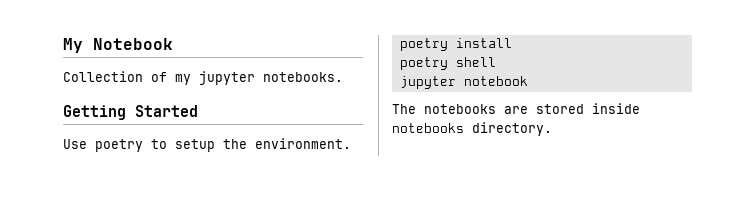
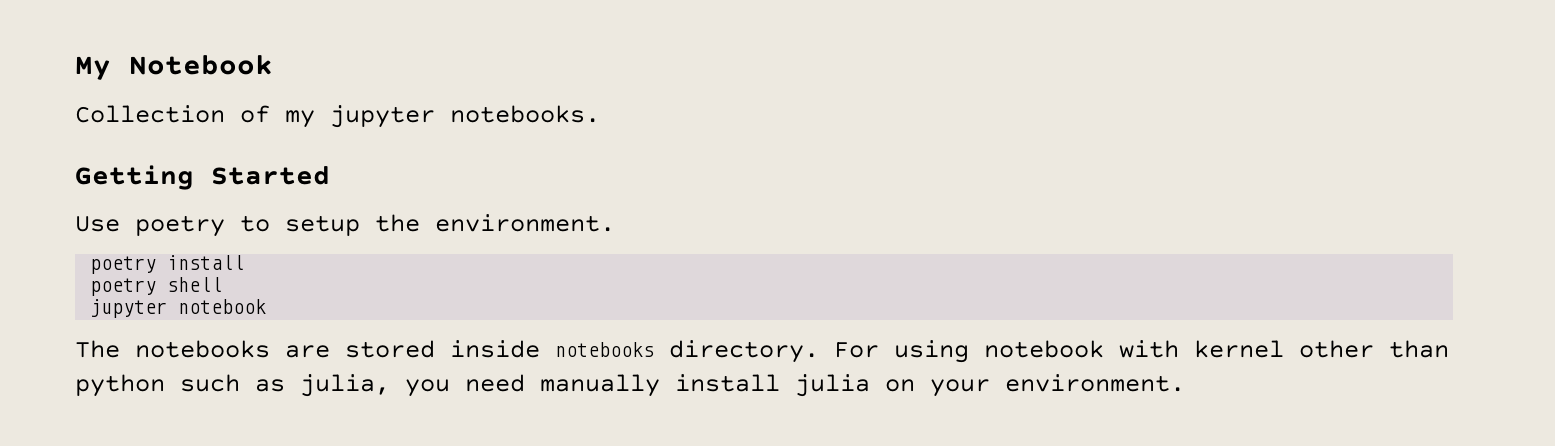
(552, 129) none -> [834,340,1449,363] [75,374,1185,397] For using notebook with kernel other than python such as julia, you need manually install julia on your environment.

